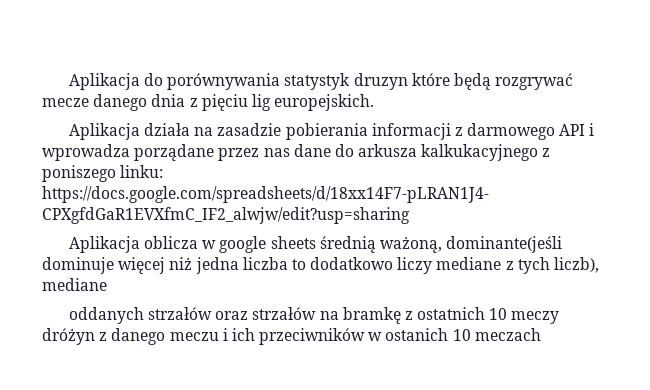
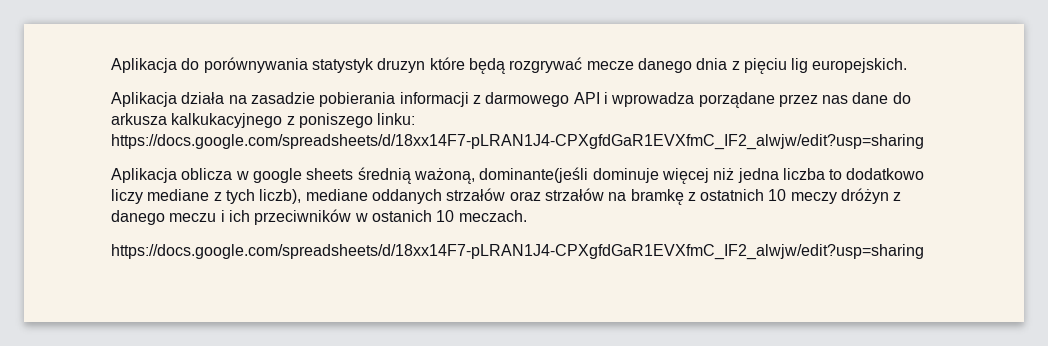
(107, 284) // -> (368, 195) none
[474,328,541,341] meczach -> [458,210,527,222] [111,244,924,260] meczach. // https://docs.google.com/spreadsheets/d/18xx14F7-pLRAN1J4-CPXgfdGaR1EVXfmC_IF2_alwjw/edit?usp=sharing

